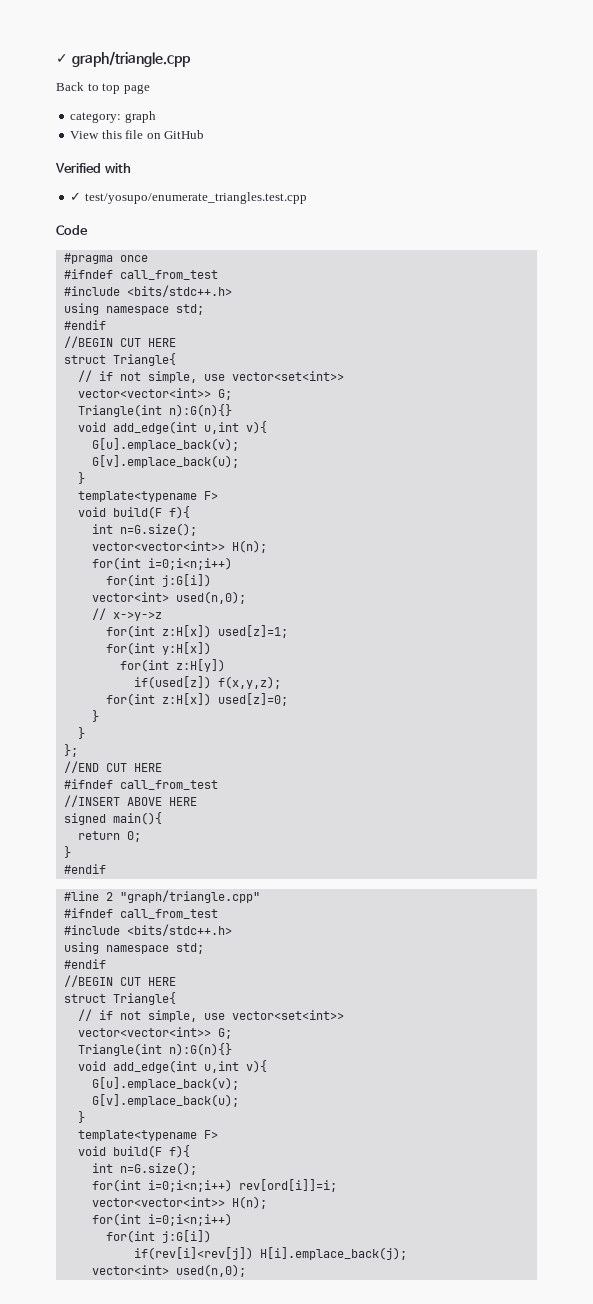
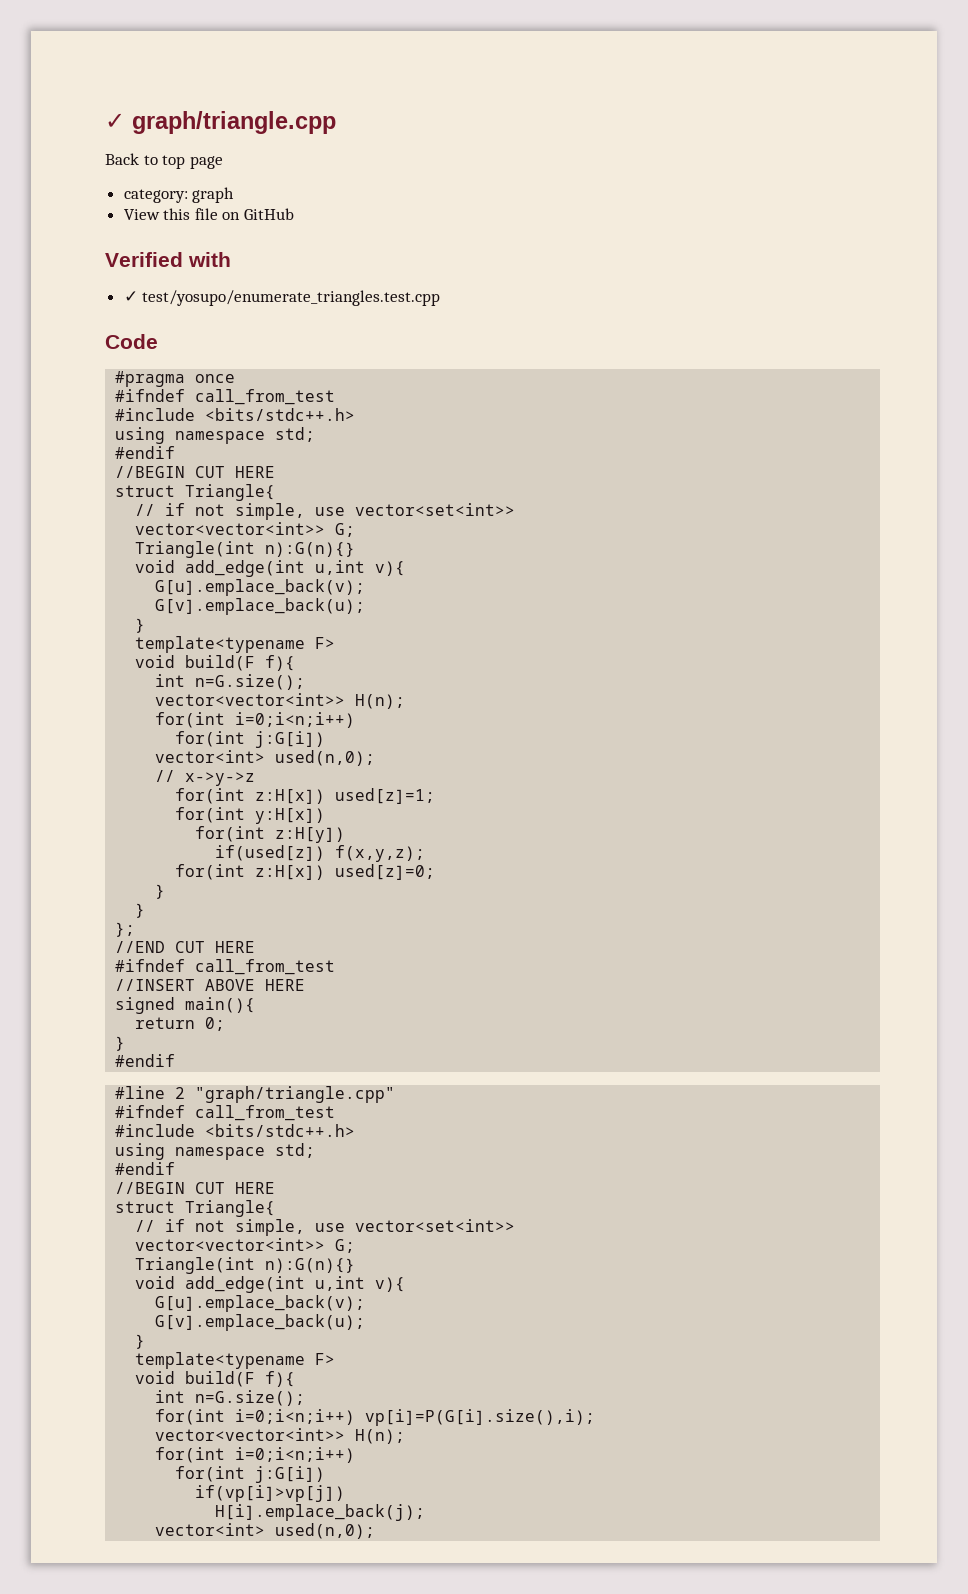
[238,1179,337,1192] [91,1196,267,1209] [91,1213,232,1226] [105,1230,211,1243] [133,1247,253,1260] rev[ord[i]]=i; // vector<vector<int>> H(n); // for(int i=0;i<n;i++) // for(int j:G[i]) // if(rev[i]<rev[j]) -> [365,1409,596,1426] [155,1428,406,1444] [155,1447,356,1463] [175,1466,326,1483] [195,1485,346,1502] vp[i]=P(G[i].size(),i); // vector<vector<int>> H(n); // for(int i=0;i<n;i++) // for(int j:G[i]) // if(vp[i]>vp[j]) //

